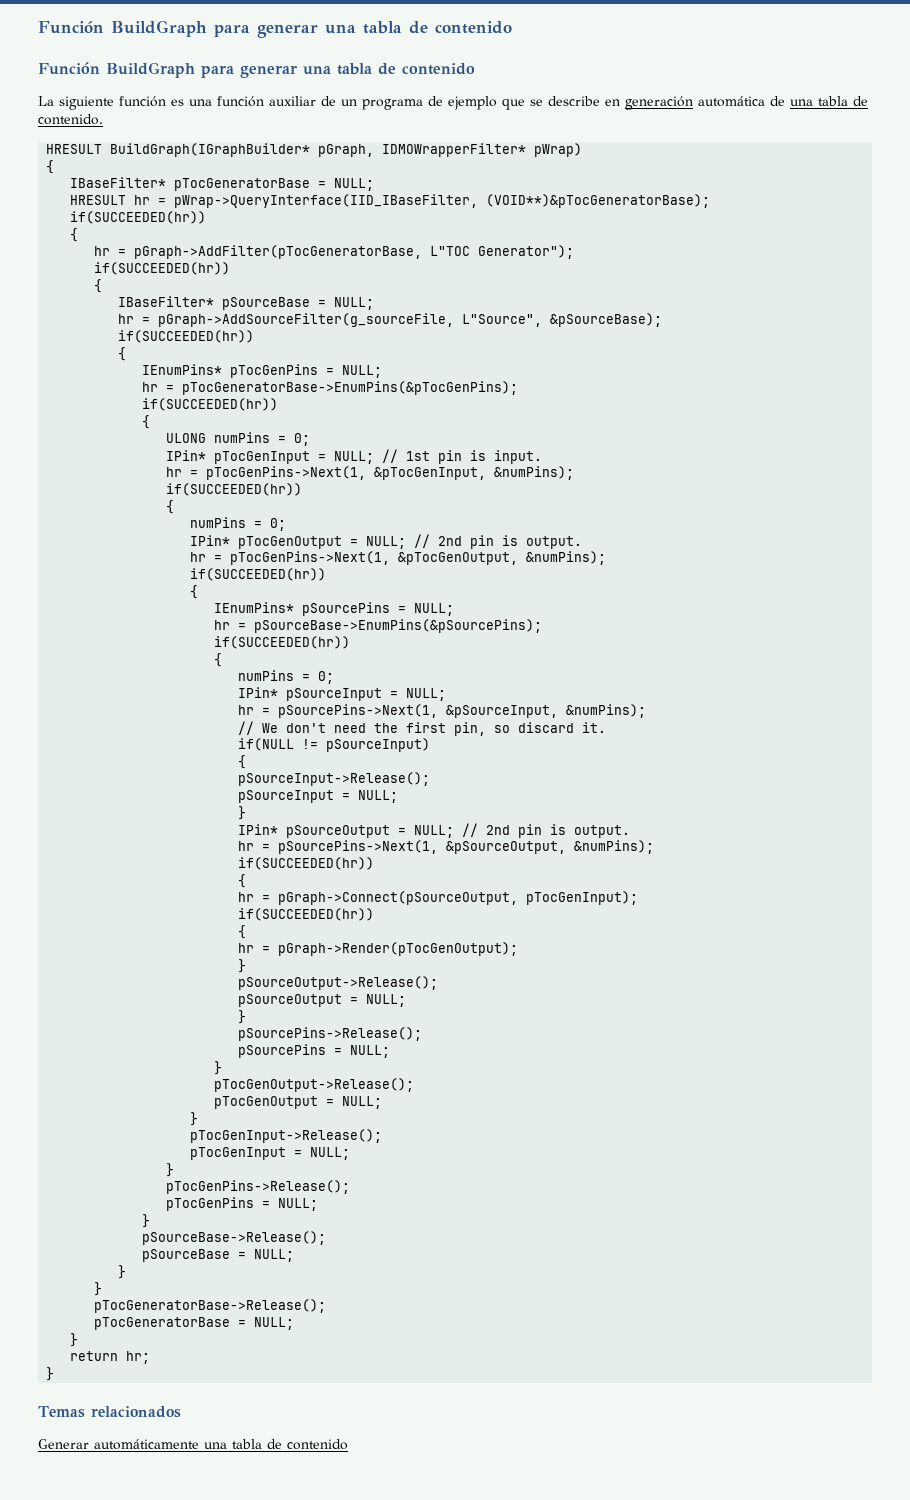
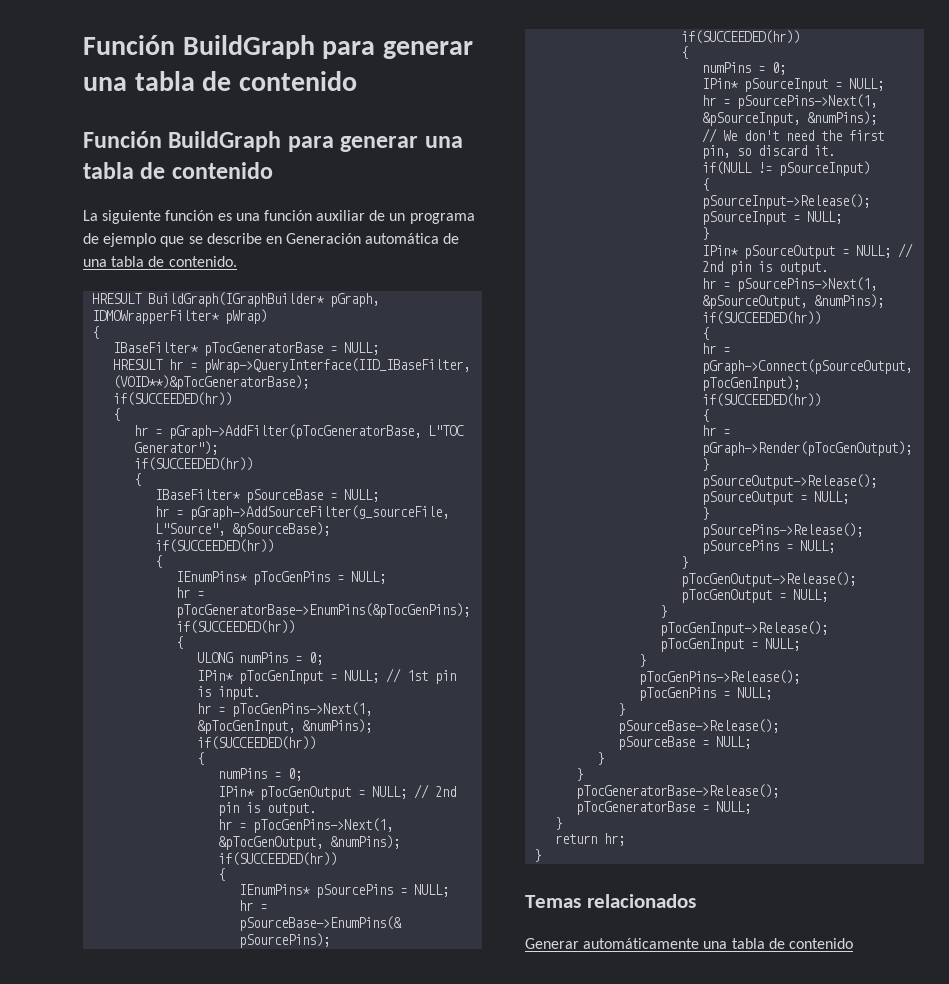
[625,96,693,110] generación -> [286,233,362,244] Generación

